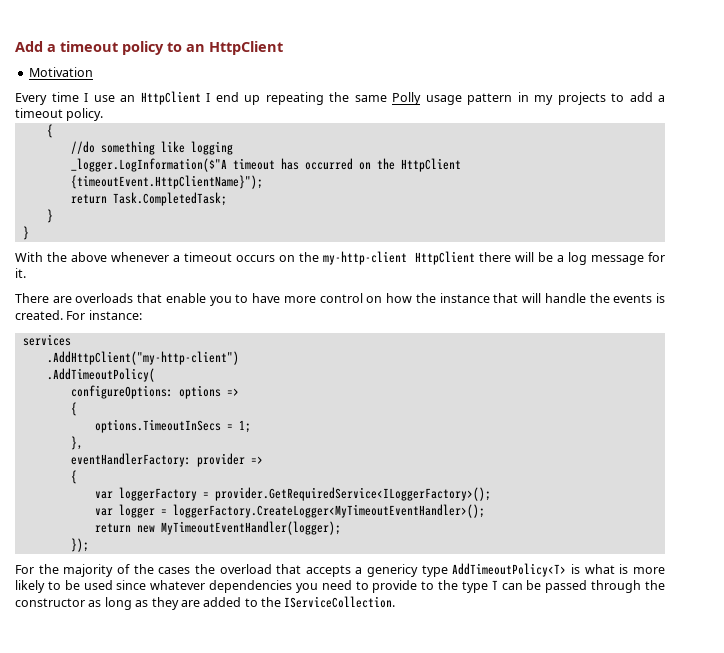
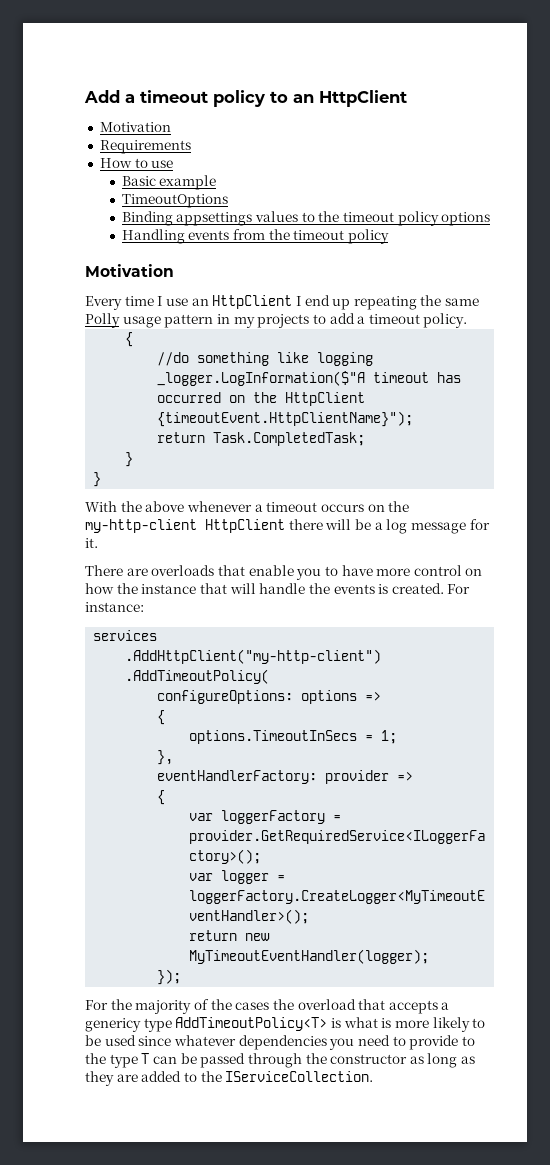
(93, 72) none -> [99,140,191,154] [99,158,174,168] [121,175,217,190] [121,194,228,208] [121,211,491,226] [121,229,390,244] [85,264,174,277] // Requirements // How to use // Basic example // TimeoutOptions // Binding appsettings values to the timeout policy options // Handling events from the timeout policy // Motivation

